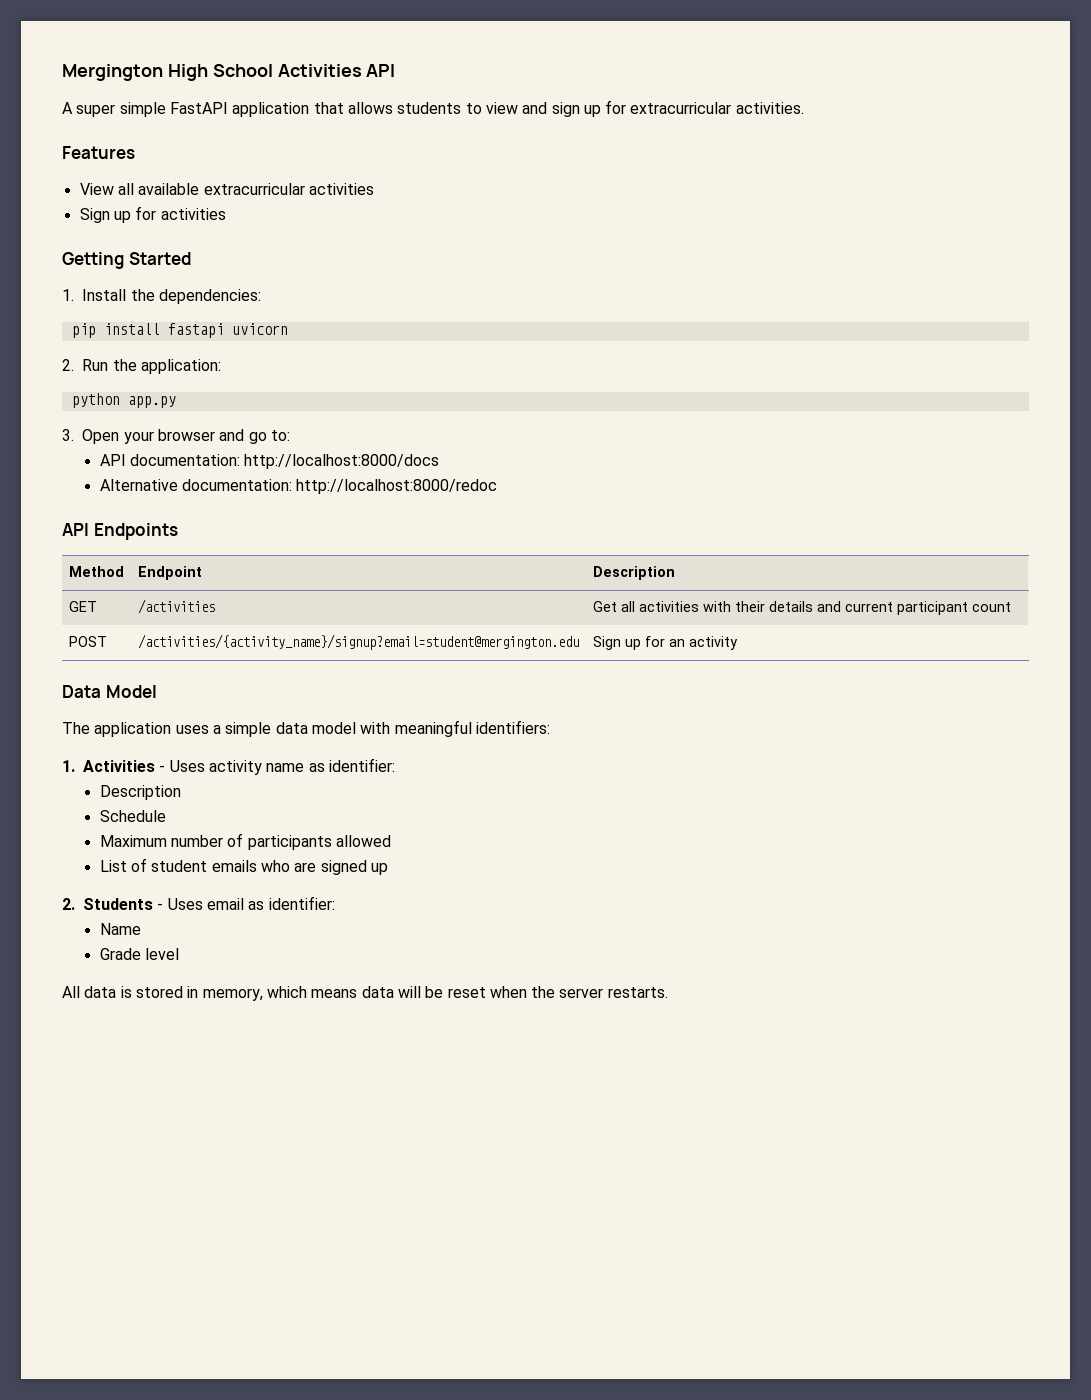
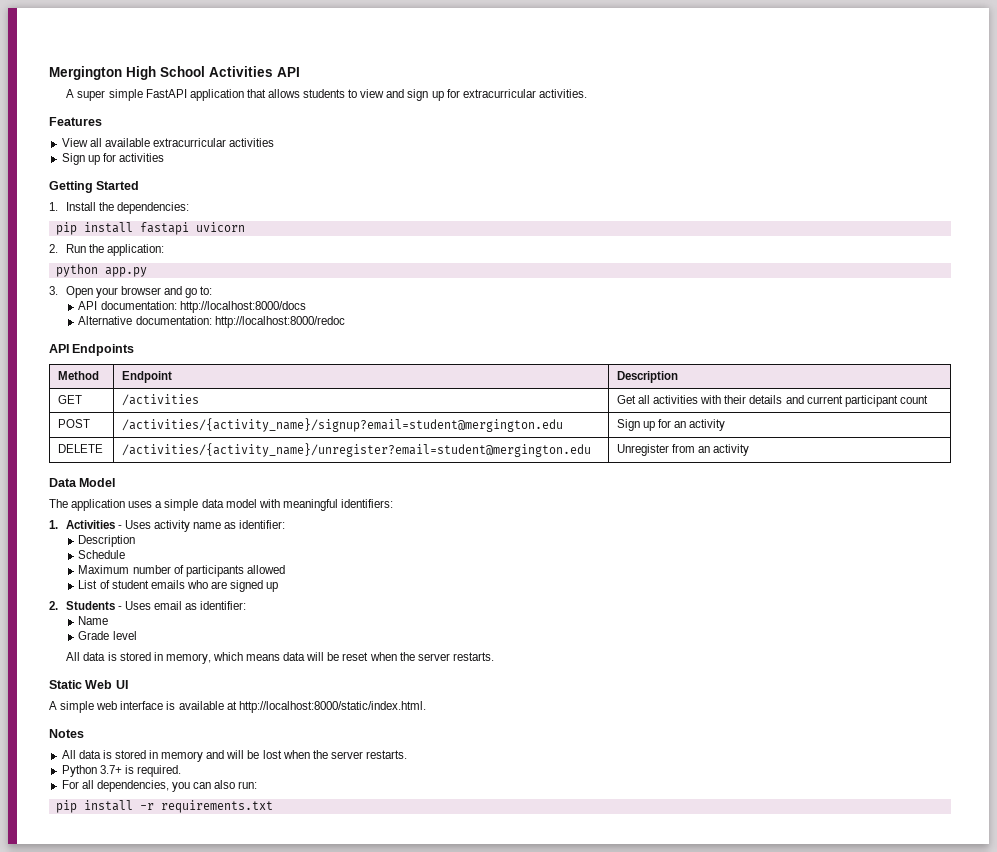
(738, 643) none -> [57,444,103,453] [121,443,591,457] [616,444,750,456] // DELETE | /activities/{activity_name}/unregister?email=student@mergington.edu | Unregister from an activity
(668, 992) none -> [49,680,128,689] [49,701,426,713] [49,729,84,738] [61,750,408,762] [61,765,181,777] [61,780,258,792] [55,800,273,813] // Static Web UI // A simple web interface is available at http://localhost:8000/static/index.html. // Notes // All data is stored in memory and will be lost when the server restarts. // Python 3.7+ is required. // For all dependencies, you can also run: // pip install -r requirements.txt

